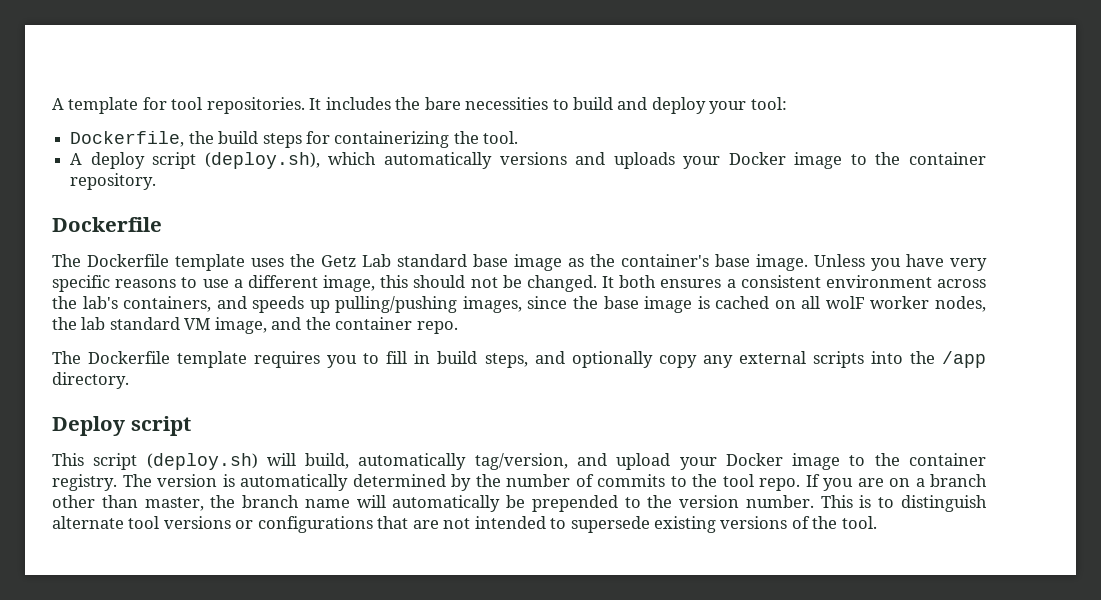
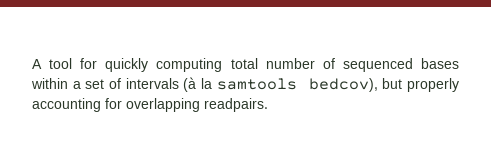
[52,97,787,114] [70,131,519,148] [70,152,987,169] [70,173,157,190] [52,217,162,232] [52,254,987,271] [52,275,986,292] [52,296,986,313] [52,317,458,334] [52,351,986,368] [52,372,129,389] [52,416,191,436] [52,453,987,470] [52,474,987,491] [52,495,987,512] [52,516,877,533] A template for tool repositories. It includes the bare necessities to build and deploy your tool: // Dockerfile, the build steps for containerizing the tool. // A deploy script (deploy.sh), which automatically versions and uploads your Docker image to the container repository. // Dockerfile // The Dockerfile template uses the Getz Lab standard base image as the container's base image. Unless you have very specific reasons to use a different image, this should not be changed. It both ensures a consistent environment across the lab's containers, and speeds up pulling/pushing images, since the base image is cached on all wolF worker nodes, the lab standard VM image, and the container repo. // The Dockerfile template requires you to fill in build steps, and optionally copy any external scripts into the /app directory. // Deploy script // This script (deploy.sh) will build, automatically tag/version, and upload your Docker image to the container registry. The version is automatically determined by the number of commits to the tool repo. If you are on a branch other than master, the branch name will automatically be prepended to the version number. This is to distinguish alternate tool versions or configurations that are not intended to supersede existing versions of the tool. -> [32,58,459,72] [31,77,459,92] [32,98,268,112] A tool for quickly computing total number of sequenced bases within a set of intervals (à la samtools bedcov), but properly accounting for overlapping readpairs.

